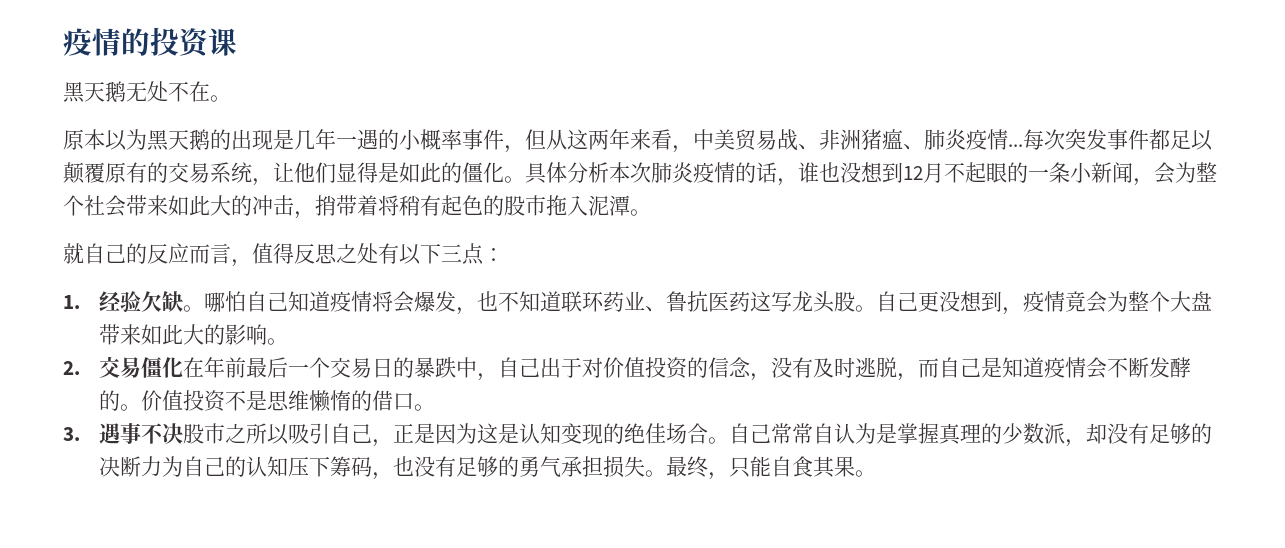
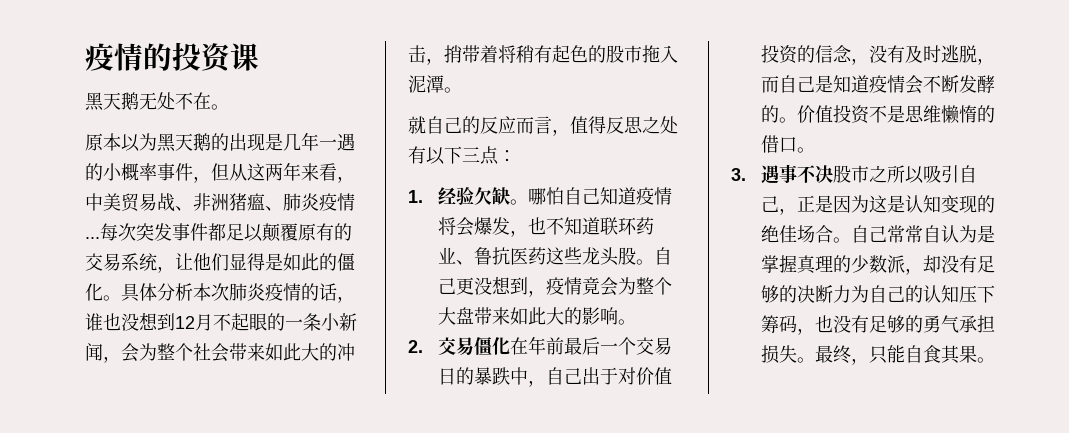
[770,292,792,312] 写 -> [564,247,583,264] 些

